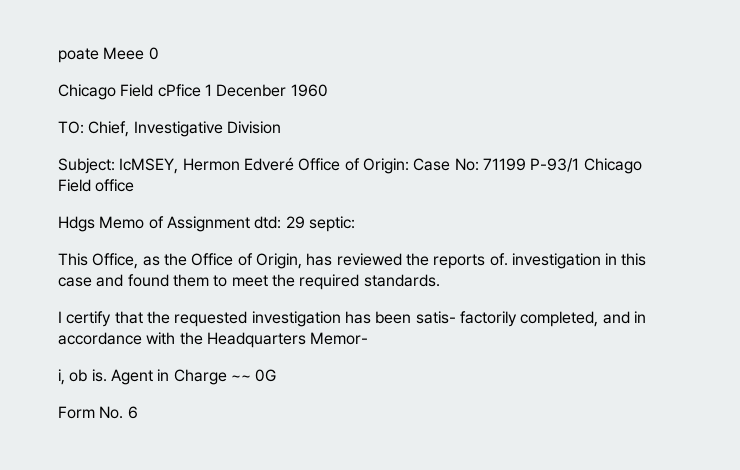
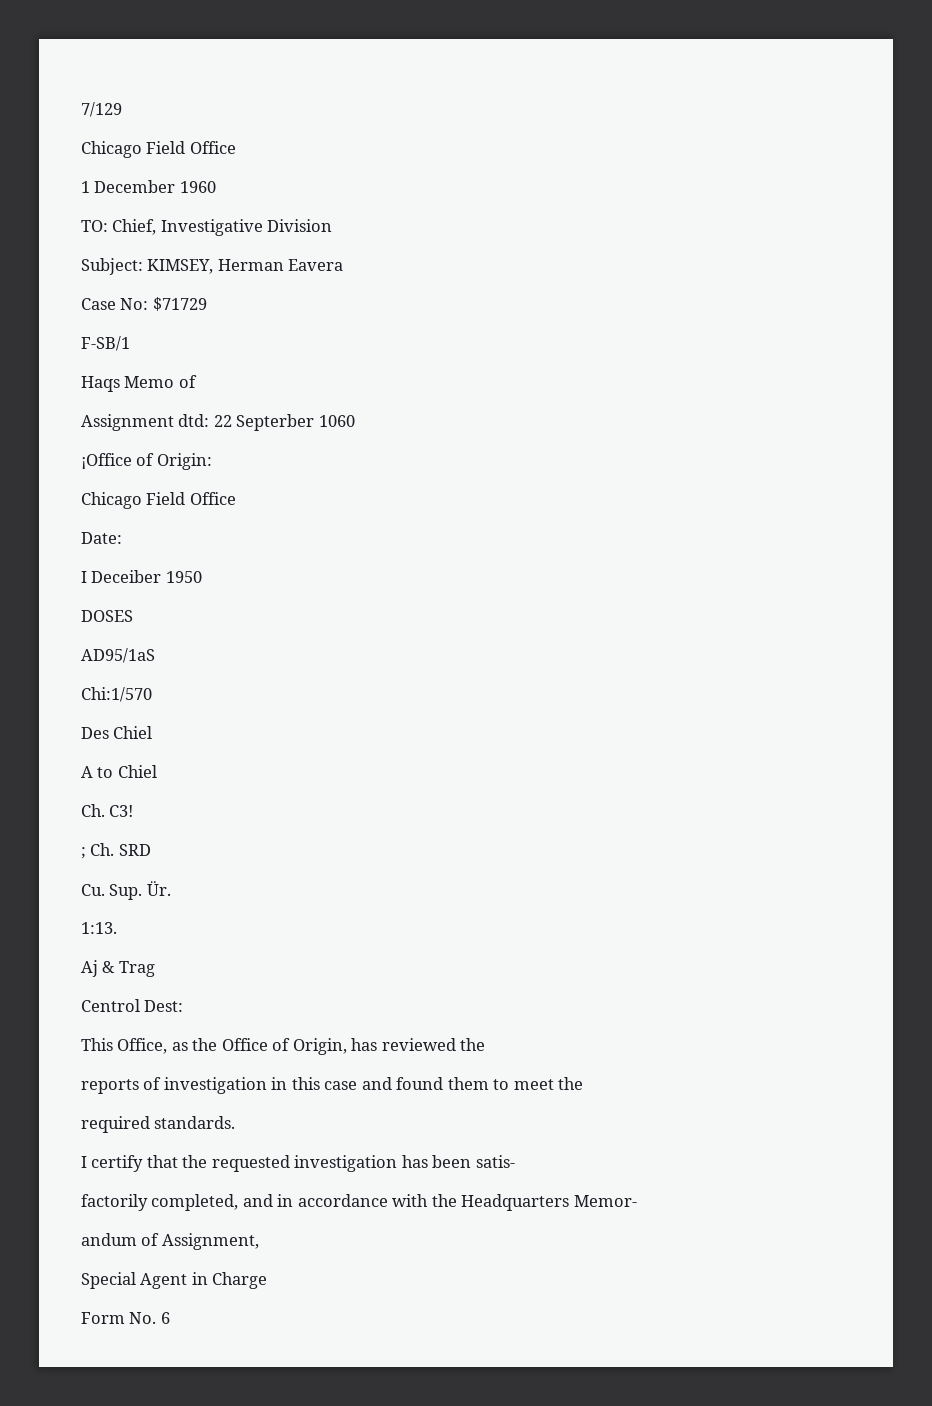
[58,47,159,63] [58,84,287,100] poate Meee 0 // Chicago Field cPfice 1 Decenber -> [81,102,122,117] [81,141,236,158] [81,180,176,193] 7/129 // Chicago Field Office // 1 December
[119,157,642,174] [58,179,135,192] [58,216,355,232] IcMSEY, Hermon Edveré Office of Origin: Case No: 71199 P-93/1 Chicago Field office // Hdgs Memo of Assignment dtd: 29 septic: -> [147,259,344,274] [81,297,207,311] [81,336,130,351] [81,375,197,392] [81,414,355,431] [81,453,212,470] [81,492,236,509] [81,532,122,544] [81,570,202,583] [81,610,133,622] [81,648,155,663] [81,687,152,702] [81,726,153,739] [81,765,157,778] [81,804,134,817] [81,843,151,859] [81,881,171,900] [81,922,117,934] [81,960,155,977] [81,999,184,1012] KIMSEY, Herman Eavera // Case No: $71729 // F-SB/1 // Haqs Memo of // Assignment dtd: 22 Septerber 1060 // ¡Office of Origin: // Chicago Field Office // Date: // I Deceiber 1950 // DOSES // AD95/1aS // Chi:1/570 // Des Chiel // A to Chiel // Ch. C3! // ; Ch. SRD // Cu. Sup. Ür. // 1:13. // Aj & Trag // Centrol Dest:
[433,253,508,269] reports of. -> [81,1077,162,1094] // reports of
(295, 280) none -> (584, 1083) //
(456, 317) none -> (515, 1161) //
[58,369,107,385] i, ob is. -> [81,1233,259,1250] [81,1272,136,1289] andum of Assignment, // Special
[230,369,277,382] ~~ 0G -> (268, 1280) none

